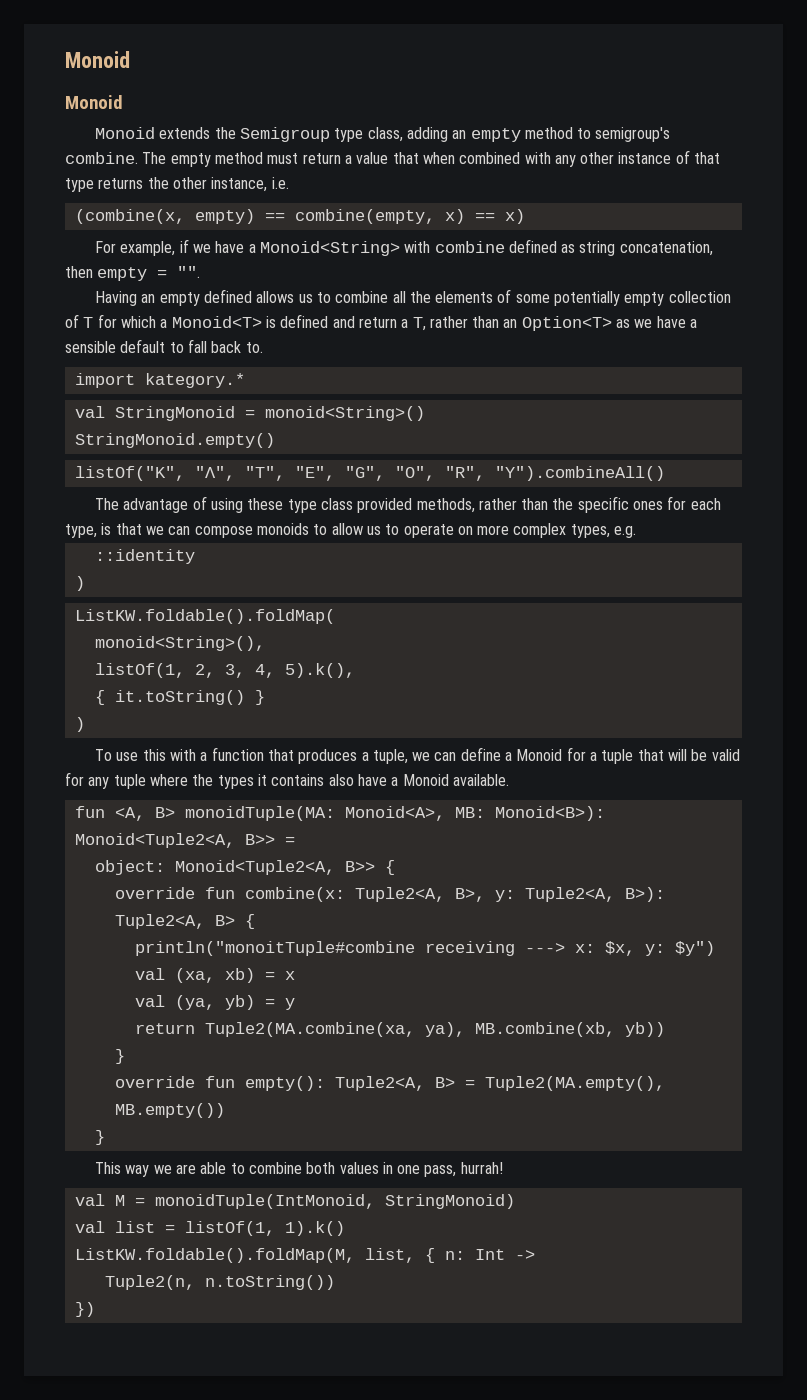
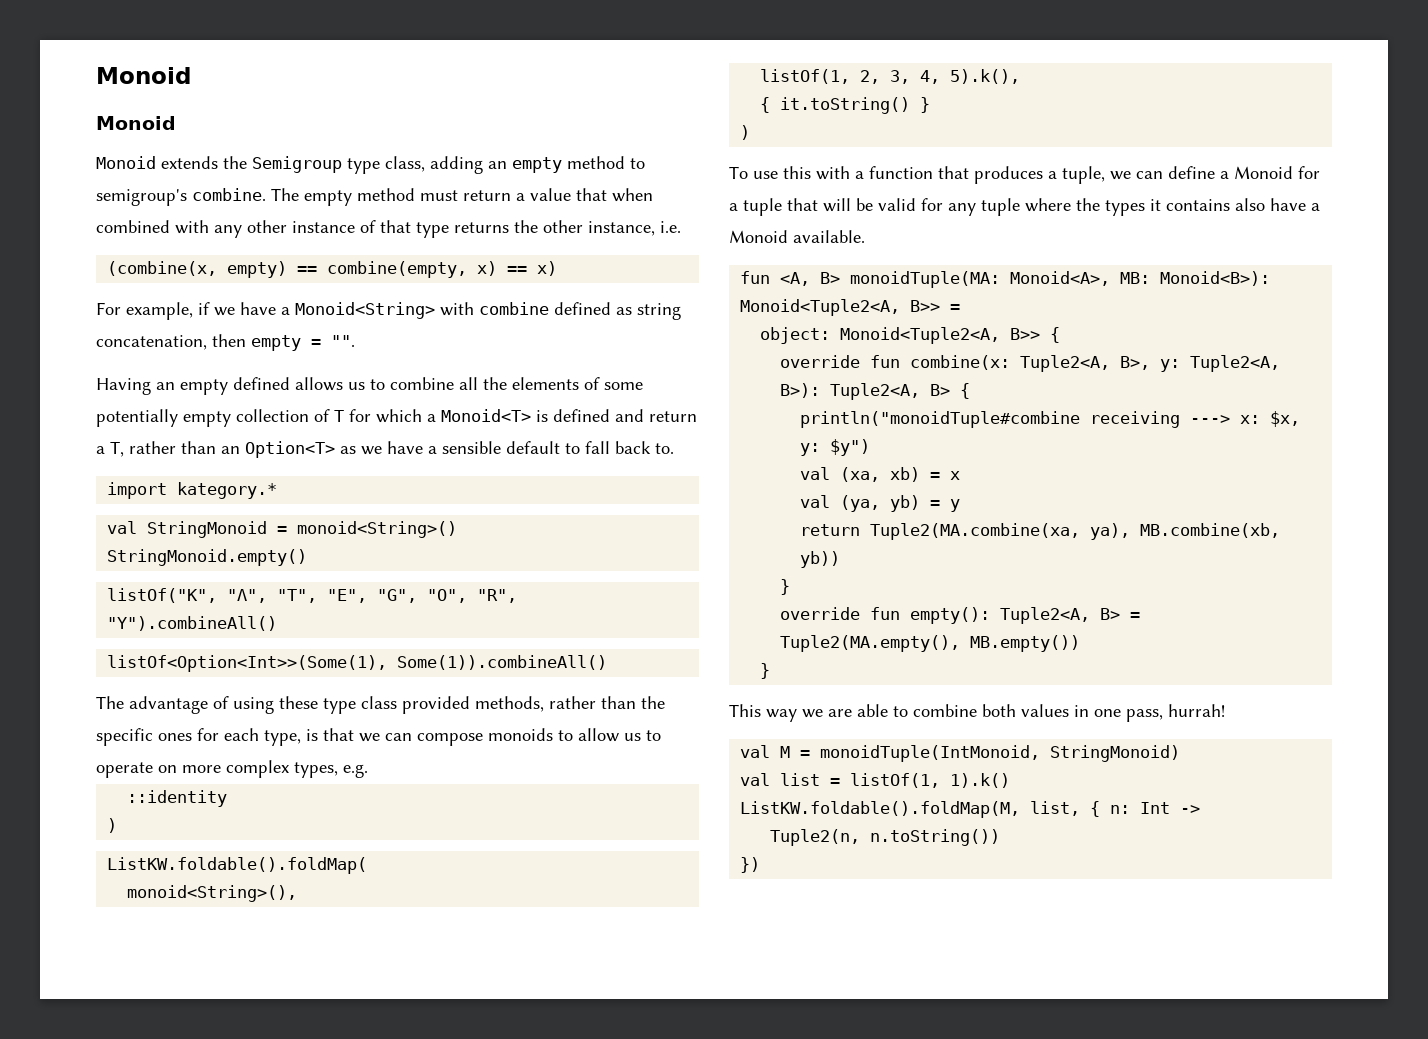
(665, 473) none -> [107,655,608,672] // listOf<Option<Int>>(Some(1), Some(1)).combineAll()
[134,941,415,956] println("monoitTuple#combine -> [800,411,1081,428] println("monoidTuple#combine

